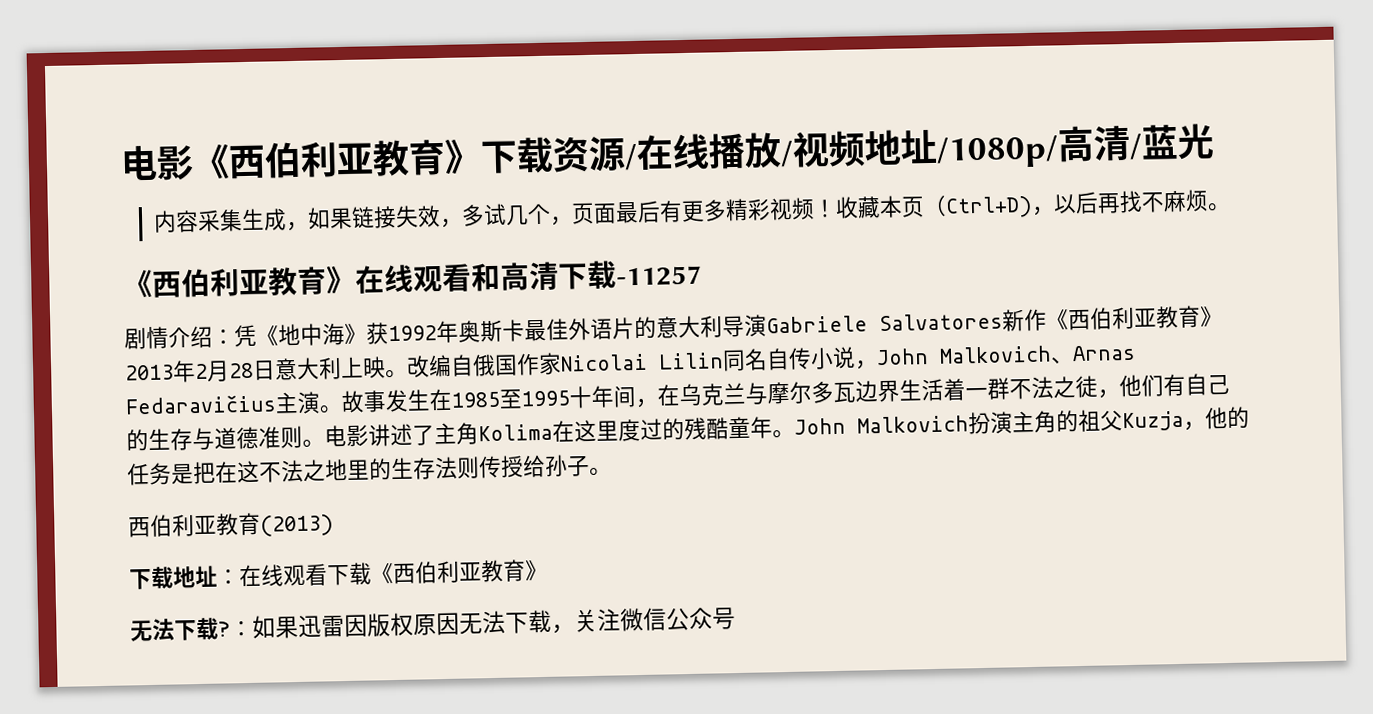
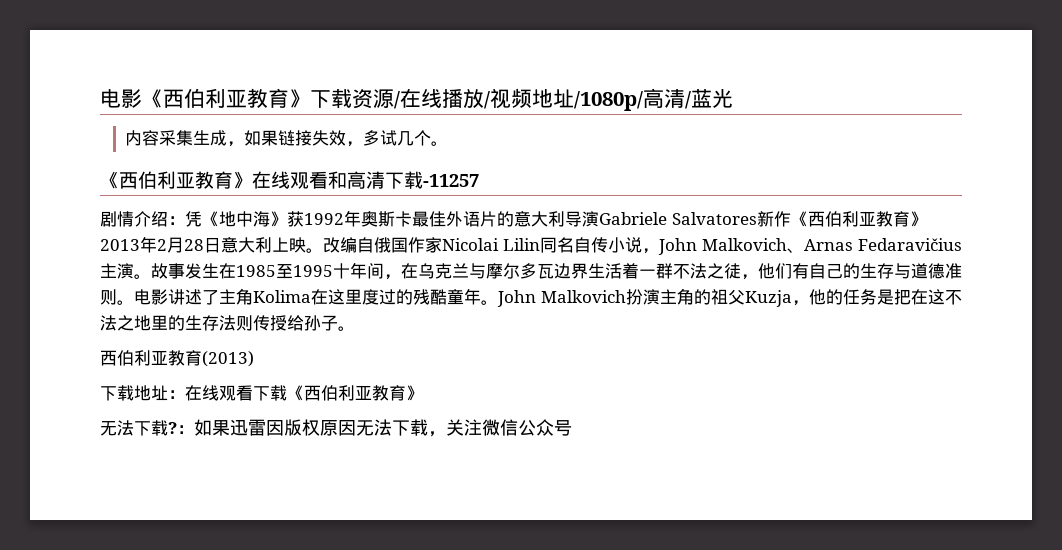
[550,189,1210,226] ，页面最后有更多精彩视频！收藏本页（Ctrl+D)，以后再找不麻烦 -> (432, 138) none

